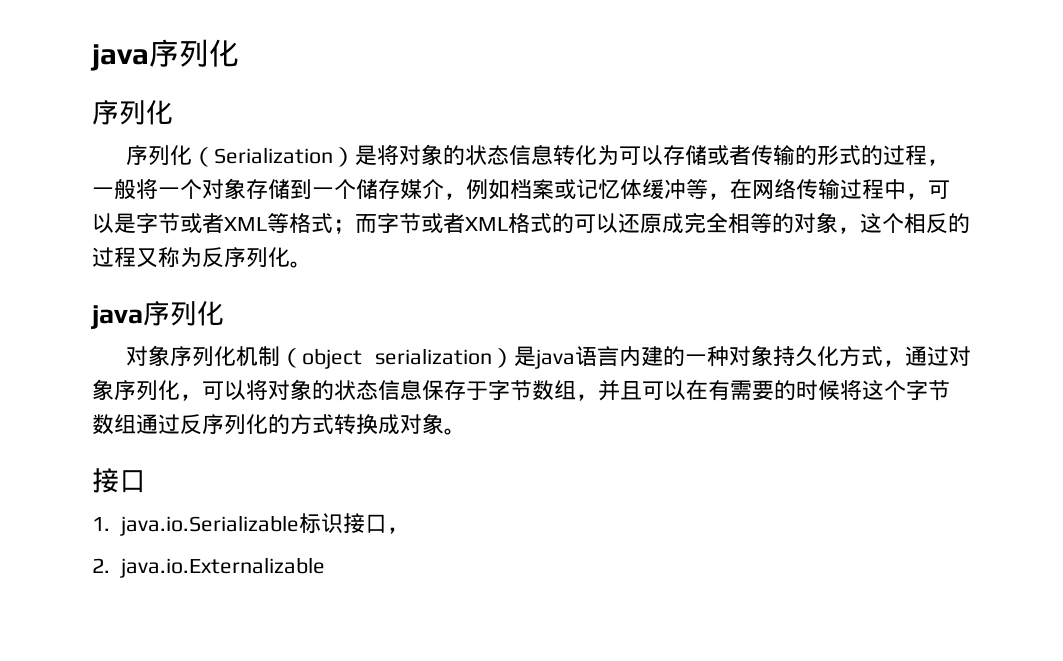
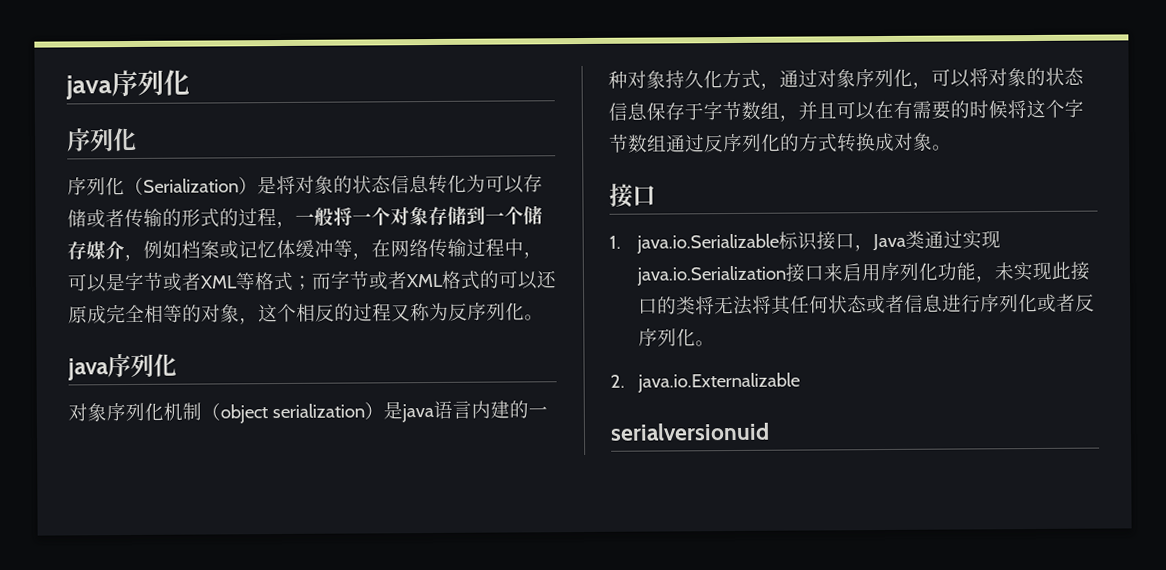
(410, 530) none -> [872,230,1002,252] [636,261,1091,286] [638,293,1096,316] [638,328,716,347] Java类通过实现java.io.Serialization接口来启用序列化功能，未实现此接口的类将无法将其任何状态或者信息进行序列化或者反序列化。
(326, 567) none -> [610,422,770,441] // serialversionuid

